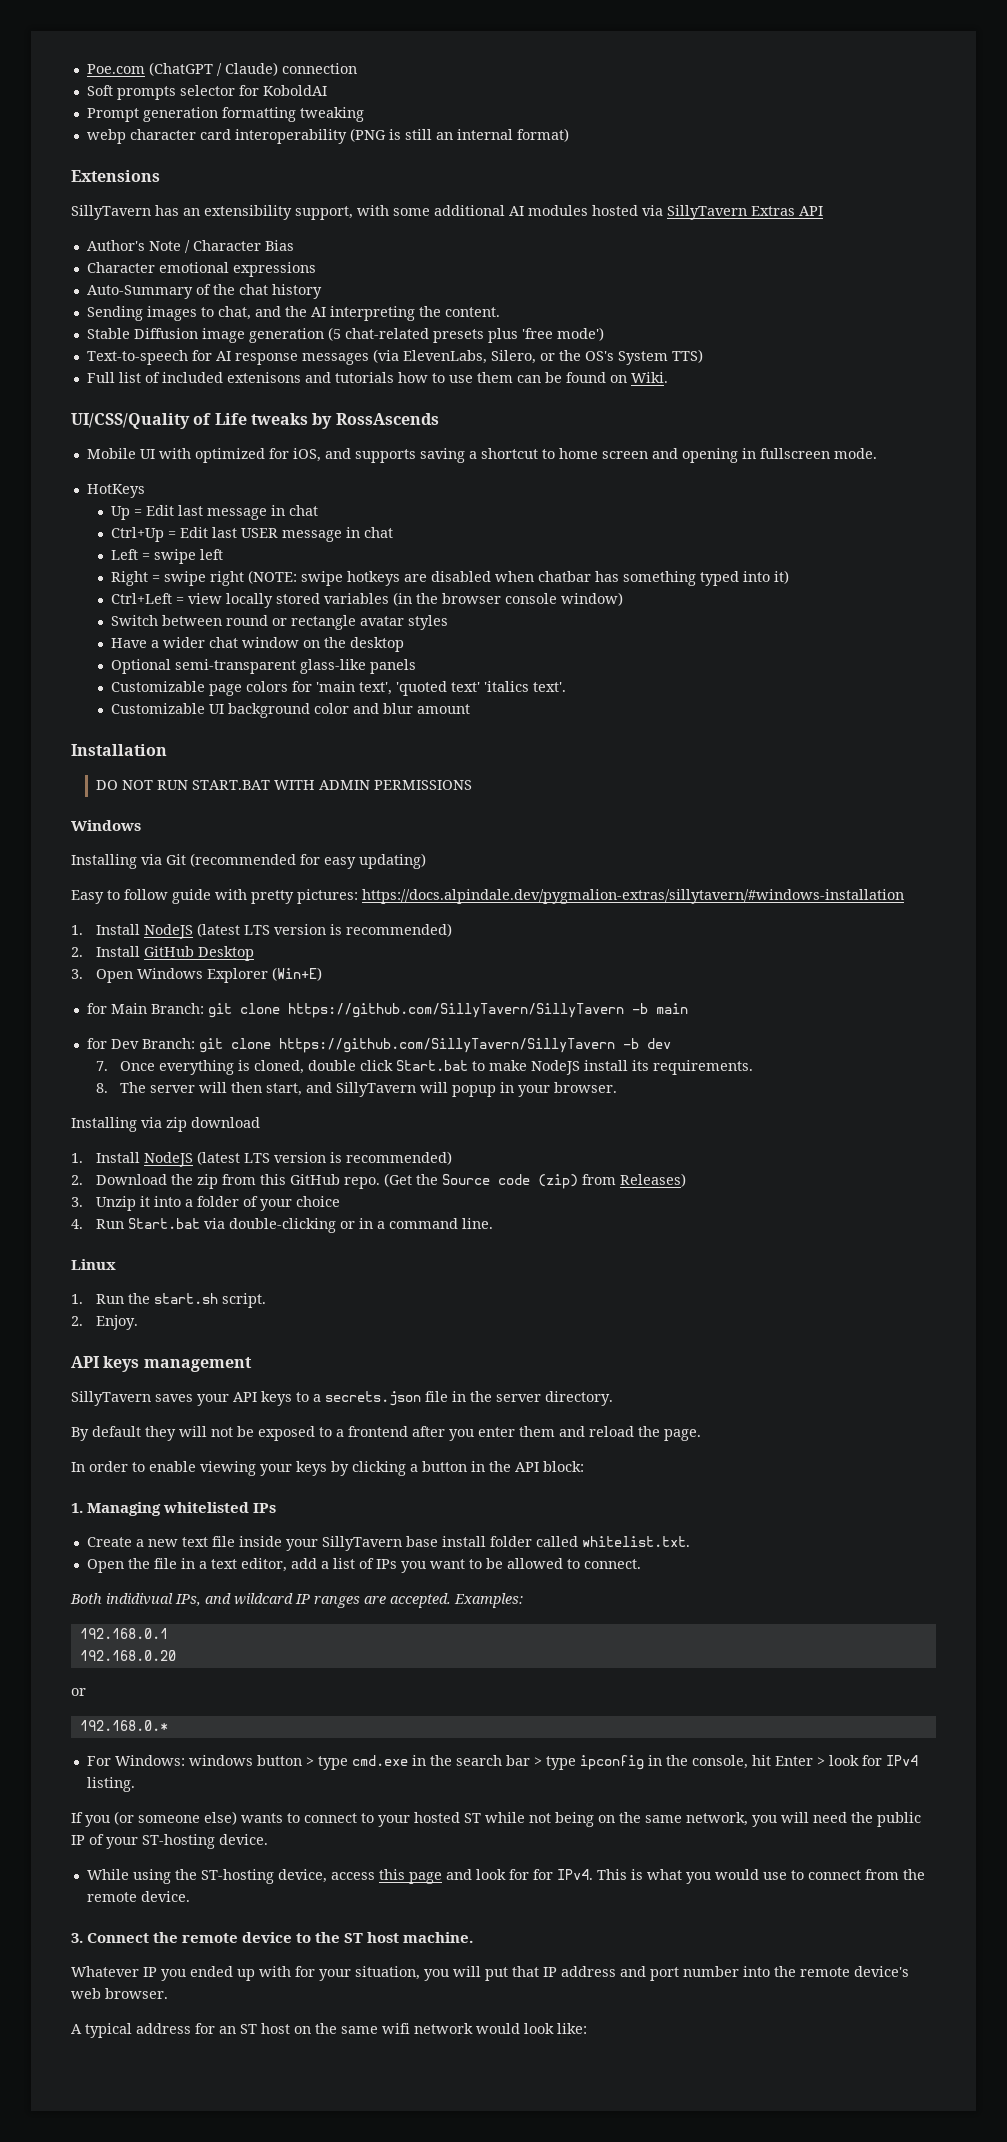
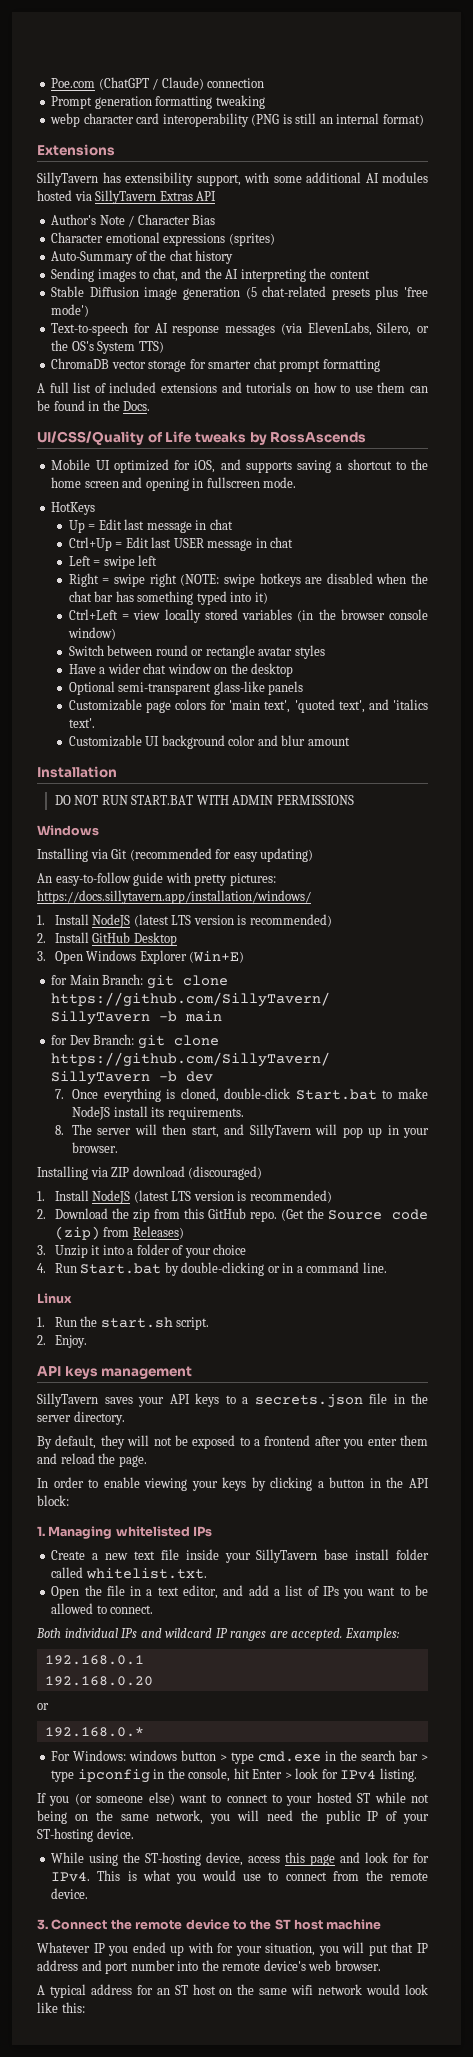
[86,85,327,100] // Soft prompts selector for KoboldAI -> (265, 83) none
[183,208,200,216] an -> (121, 177) none
(316, 269) none -> [228,233,275,246] (sprites)
[444,307,500,317] content. -> [329,270,370,279] content
[86,372,115,383] Full -> [51,358,380,372] [37,382,69,393] ChromaDB vector storage for smarter chat prompt formatting // A full
[226,372,301,383] extenisons -> [161,383,218,393] extensions
(394, 377) none -> [295,386,309,393] on
[609,372,668,383] on Wiki. -> [88,400,151,411] in the Docs.
[158,448,191,459] with -> (110, 465) none
(555, 454) none -> [411,459,428,470] the
[538,571,592,582] chatbar -> [410,573,428,584] [68,591,114,602] the chat bar
[451,682,481,692] text' -> [338,699,389,713] text', and
[71,889,168,904] Easy to follow -> [37,872,131,886] An easy-to-follow
[362,889,904,904] https://docs.alpindale.dev/pygmalion-extras/sillytavern/#windows-installation -> [37,890,311,904] https://docs.sillytavern.app/installation/windows/
[308,1060,394,1071] double click -> [224,1088,291,1099] double-click
[452,1085,497,1097] popup -> [342,1127,383,1138] pop up
[166,1117,187,1132] zip -> [111,1167,130,1177] ZIP
(260, 1122) none -> [188,1166,263,1180] (discouraged)
[203,1218,225,1229] via -> [164,1262,179,1276] by
[92,1426,141,1437] default -> [55,1435,97,1449] default,
(287, 1565) none -> [223,1585,244,1596] and
[106,1593,201,1606] indidivual IPs, -> [64,1628,138,1638] individual IPs
[241,1813,283,1823] wants -> [178,1794,207,1803] want
[403,1932,474,1943] machine. -> [326,1919,382,1930] machine
[557,2023,587,2034] like: -> [37,2002,85,2013] like this:

